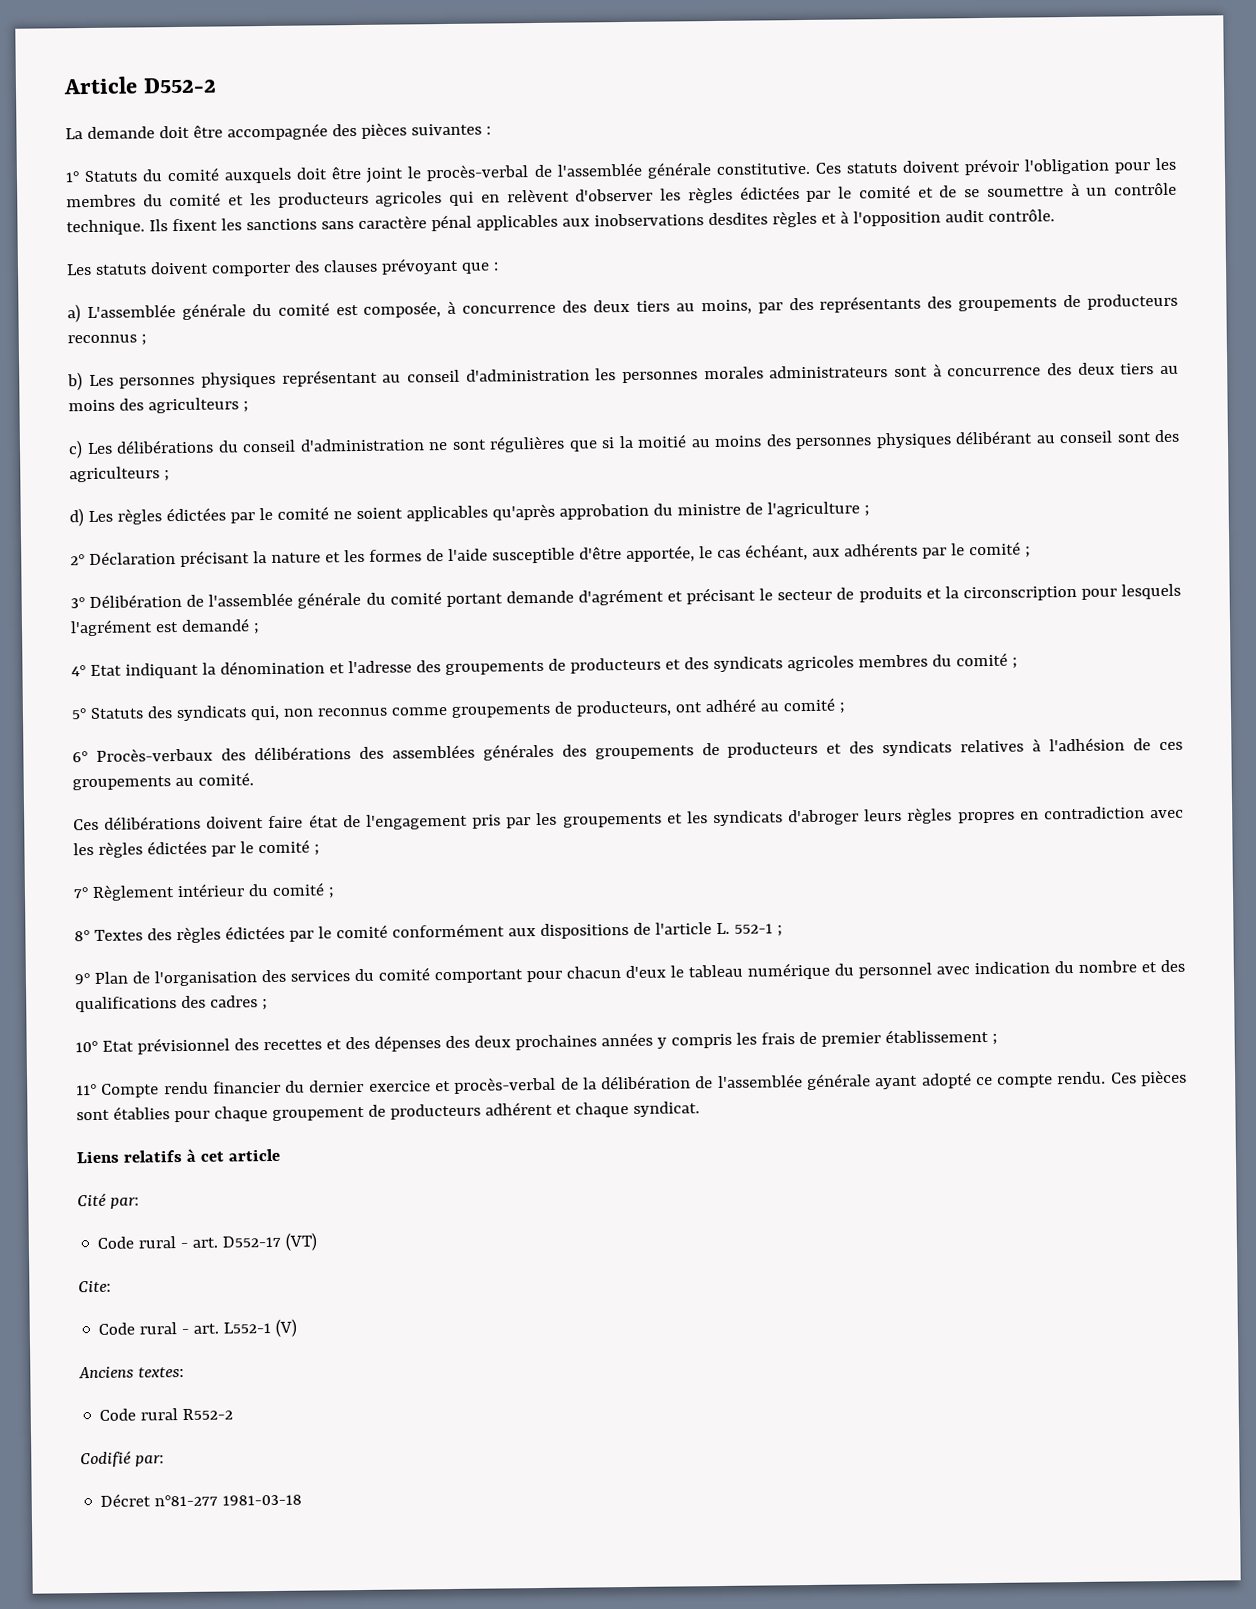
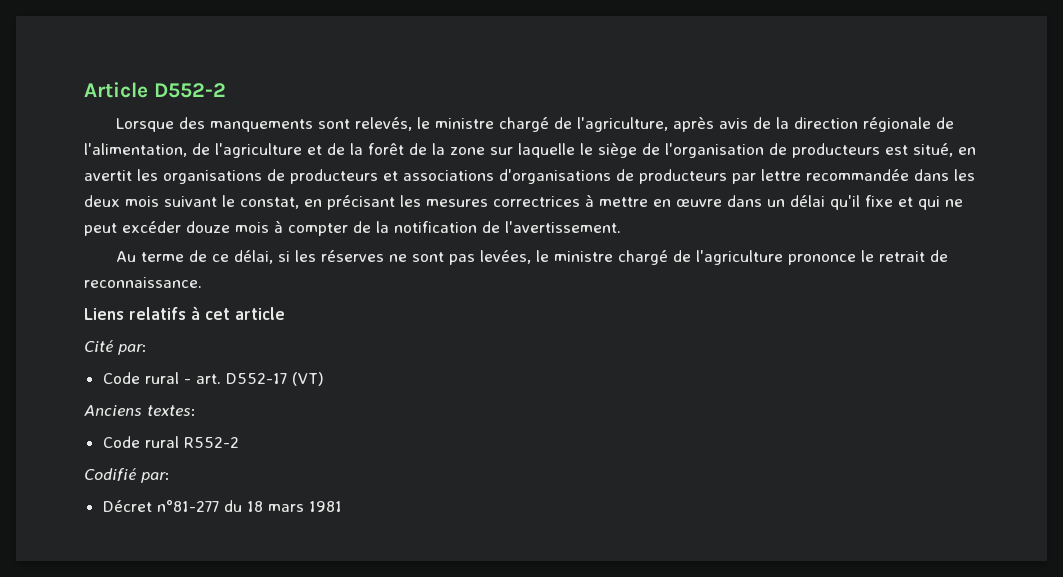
[65,122,491,141] [65,157,1176,184] [66,182,1178,208] [66,209,1055,236] [66,257,499,277] [67,293,1178,323] [67,334,147,346] [67,362,1179,391] [68,397,249,414] [68,429,1179,459] [69,466,170,483] [69,501,870,527] [70,541,1031,567] [70,583,1182,609] [70,618,260,637] [71,652,1018,679] [71,697,845,722] [72,737,1183,763] [72,772,254,791] [73,806,1184,831] [73,839,320,858] [73,882,335,901] [74,922,783,944] [74,959,1185,987] [75,995,268,1013] [75,1028,998,1055] [76,1069,1188,1098] [76,1101,700,1123] La demande doit être accompagnée des pièces suivantes : // 1° Statuts du comité auxquels doit être joint le procès-verbal de l'assemblée générale constitutive. Ces statuts doivent prévoir l'obligation pour les membres du comité et les producteurs agricoles qui en relèvent d'observer les règles édictées par le comité et de se soumettre à un contrôle technique. Ils fixent les sanctions sans caractère pénal applicables aux inobservations desdites règles et à l'opposition audit contrôle. // Les statuts doivent comporter des clauses prévoyant que : // a) L'assemblée générale du comité est composée, à concurrence des deux tiers au moins, par des représentants des groupements de producteurs reconnus ; // b) Les personnes physiques représentant au conseil d'administration les personnes morales administrateurs sont à concurrence des deux tiers au moins des agriculteurs ; // c) Les délibérations du conseil d'administration ne sont régulières que si la moitié au moins des personnes physiques délibérant au conseil sont des agriculteurs ; // d) Les règles édictées par le comité ne soient applicables qu'après approbation du ministre de l'agriculture ; // 2° Déclaration précisant la nature et les formes de l'aide susceptible d'être apportée, le cas échéant, aux adhérents par le comité ; // 3° Délibération de l'assemblée générale du comité portant demande d'agrément et précisant le secteur de produits et la circonscription pour lesquels l'agrément est demandé ; // 4° Etat indiquant la dénomination et l'adresse des groupements de producteurs et des syndicats agricoles membres du comité ; // 5° Statuts des syndicats qui, non reconnus comme groupements de producteurs, ont adhéré au comité ; // 6° Procès-verbaux des délibérations des assemblées générales des groupements de producteurs et des syndicats relatives à l'adhésion de ces groupements au comité. // Ces délibérations doivent faire état de l'engagement pris par les groupements et les syndicats d'abroger leurs règles propres en contradiction avec les règles édictées par le comité ; // 7° Règlement intérieur du comité ; // 8° Textes des règles édictées par le comité conformément aux dispositions de l'article L. 552-1 ; // 9° Plan de l'organisation des services du comité comportant pour chacun d'eux le tableau numérique du personnel avec indication du nombre et des qualifications des cadres ; // 10° Etat prévisionnel des recettes et des dépenses des deux prochaines années y compris les frais de premier établissement ; // 11° Compte rendu financier du dernier exercice et procès-verbal de la délibération de l'assemblée générale ayant adopté ce compte rendu. Ces pièces sont établies pour chaque groupement de producteurs adhérent et chaque syndicat. -> [116,117,955,132] [84,143,976,158] [84,169,975,184] [84,194,963,210] [84,220,621,236] [116,250,949,265] [84,277,202,288] Lorsque des manquements sont relevés, le ministre chargé de l'agriculture, après avis de la direction régionale de l'alimentation, de l'agriculture et de la forêt de la zone sur laquelle le siège de l'organisation de producteurs est situé, en avertit les organisations de producteurs et associations d'organisations de producteurs par lettre recommandée dans les deux mois suivant le constat, en précisant les mesures correctrices à mettre en œuvre dans un délai qu'il fixe et qui ne peut excéder douze mois à compter de la notification de l'avertissement. // Au terme de ce délai, si les réserves ne sont pas levées, le ministre chargé de l'agriculture prononce le retrait de reconnaissance.
[78,1280,111,1293] [98,1318,298,1337] // Cite: // Code rural - art. L552-1 (V) -> (324, 379) none
[222,1494,303,1506] 1981-03-18 -> [223,500,342,512] du 18 mars 1981

